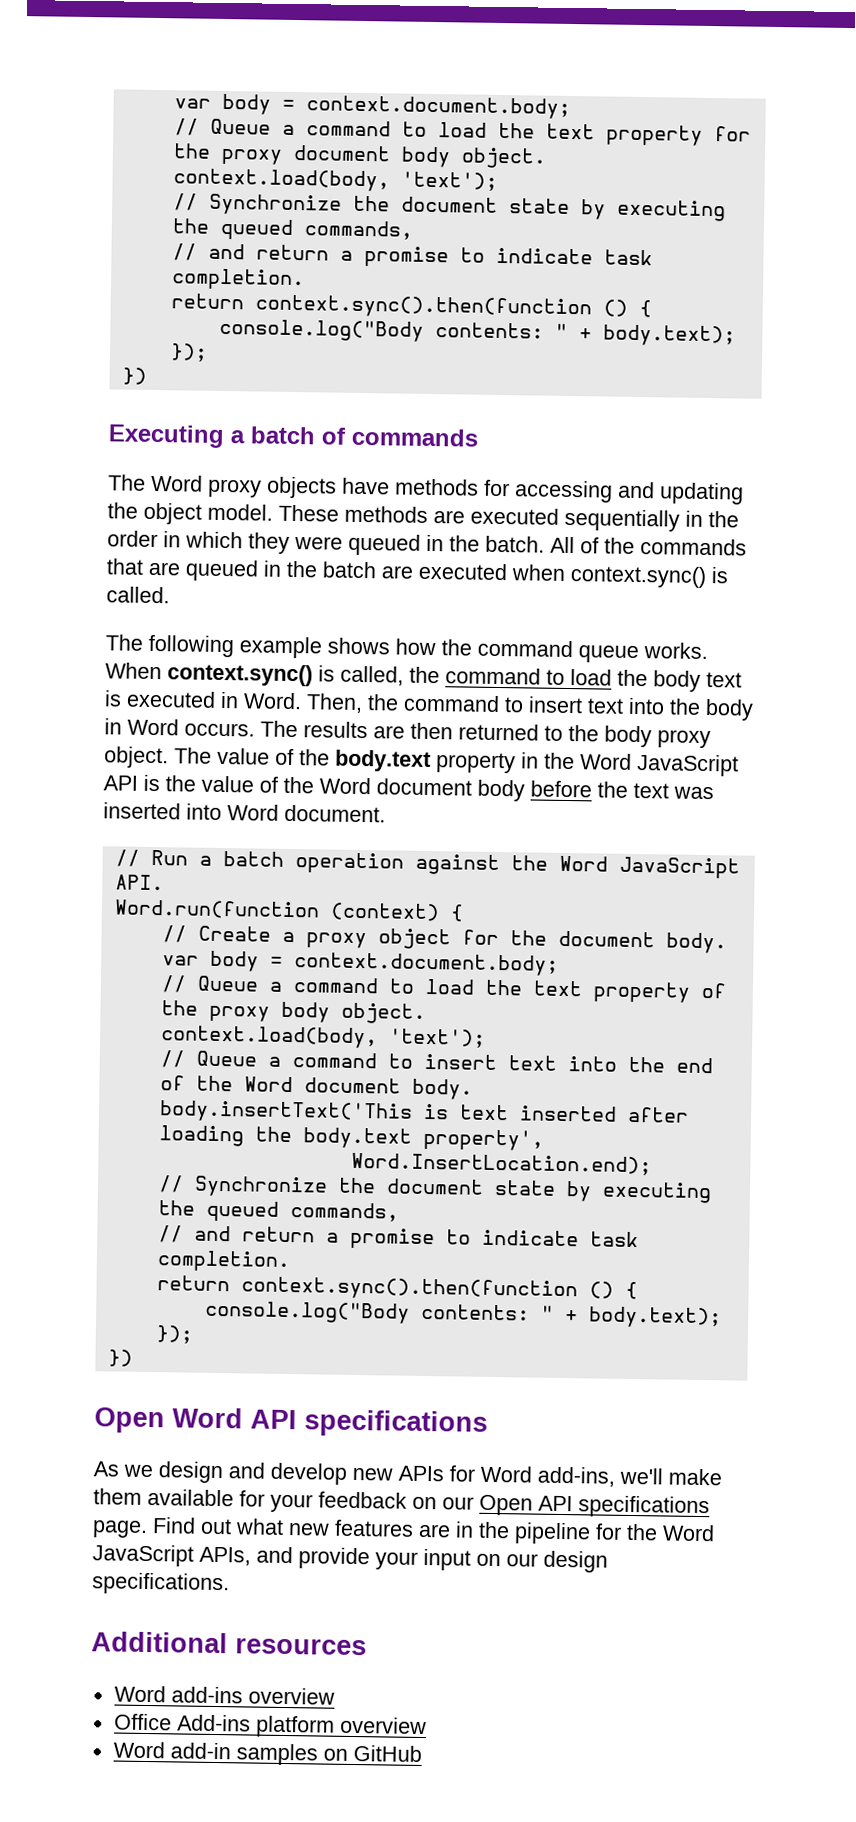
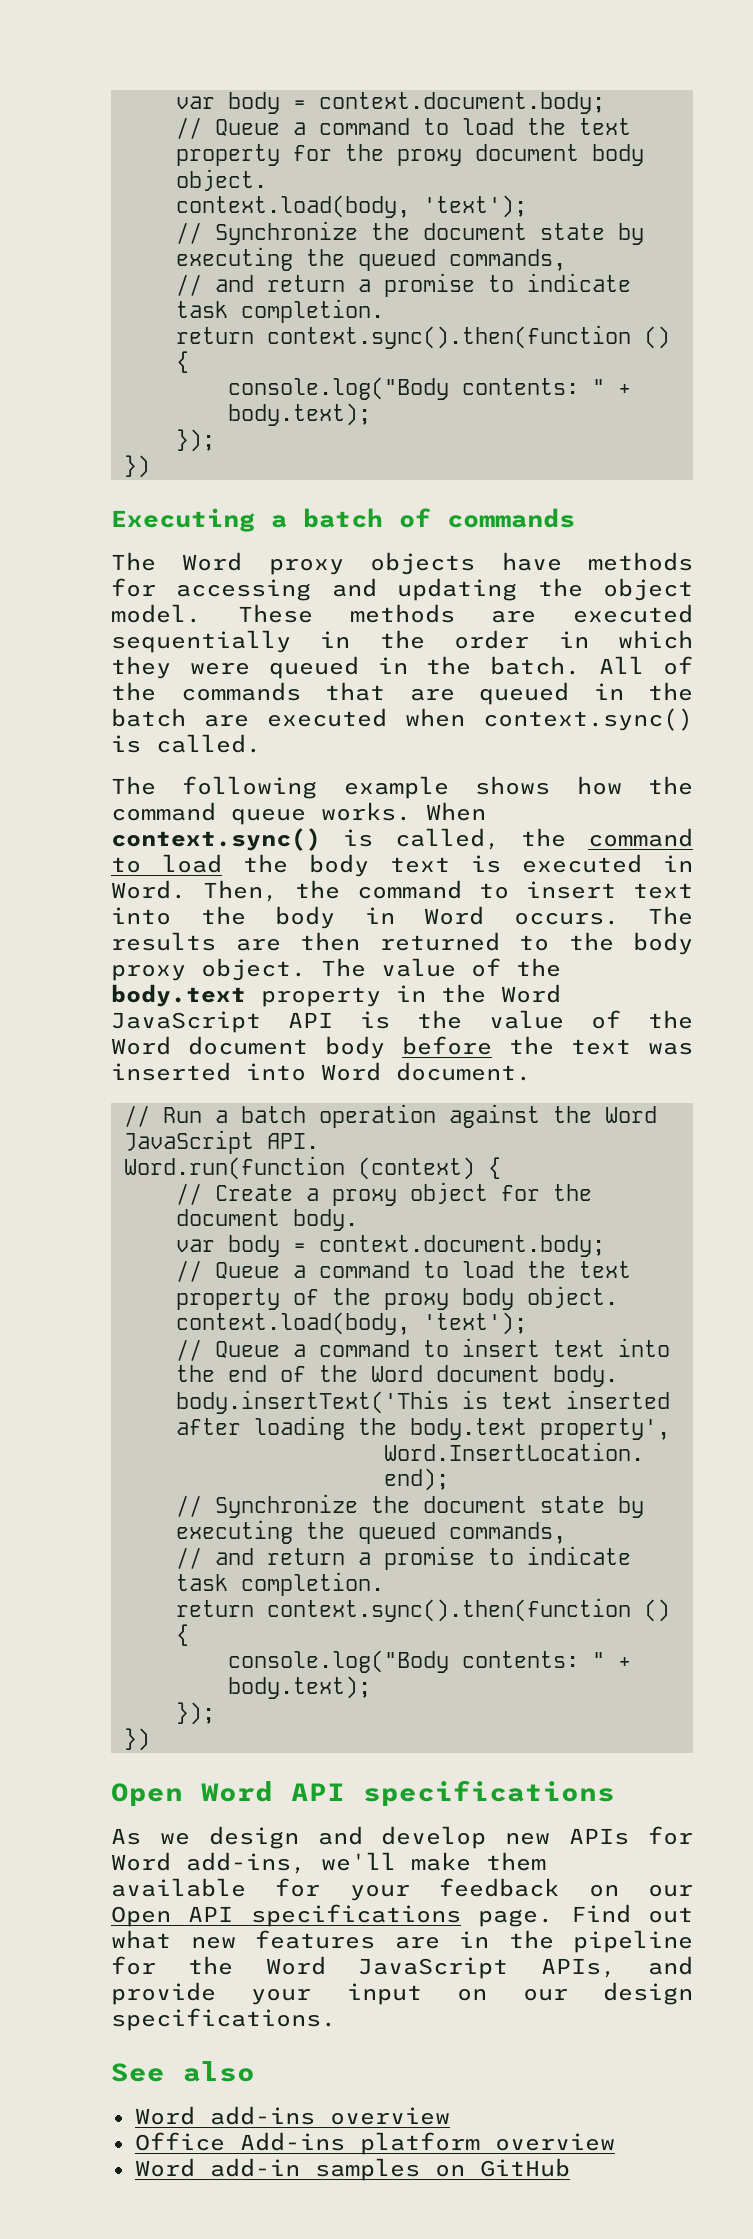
[91,1631,367,1656] Additional resources -> [111,2061,255,2082] See also

